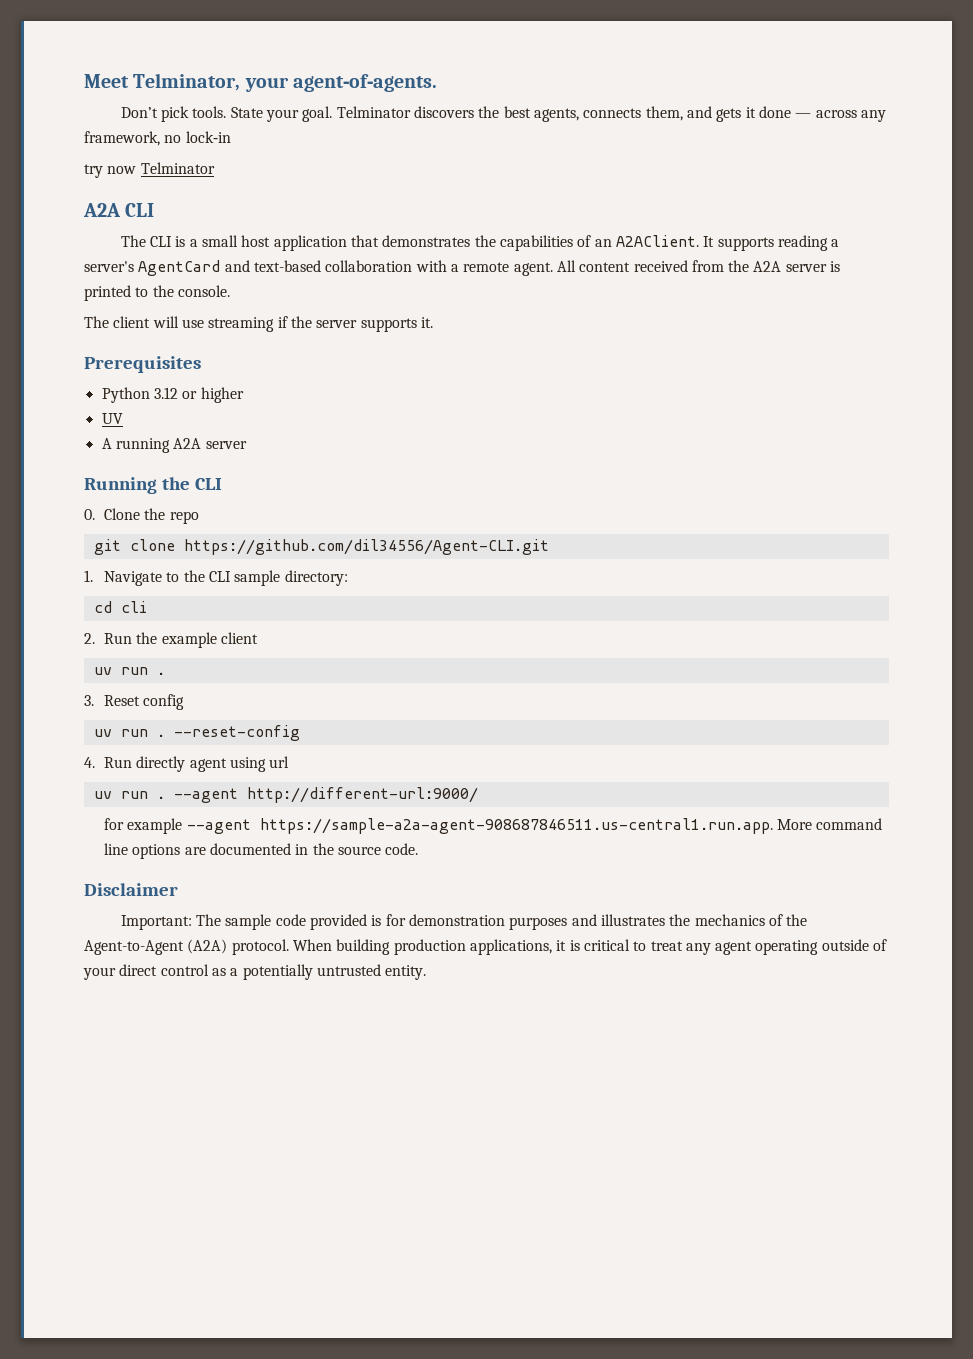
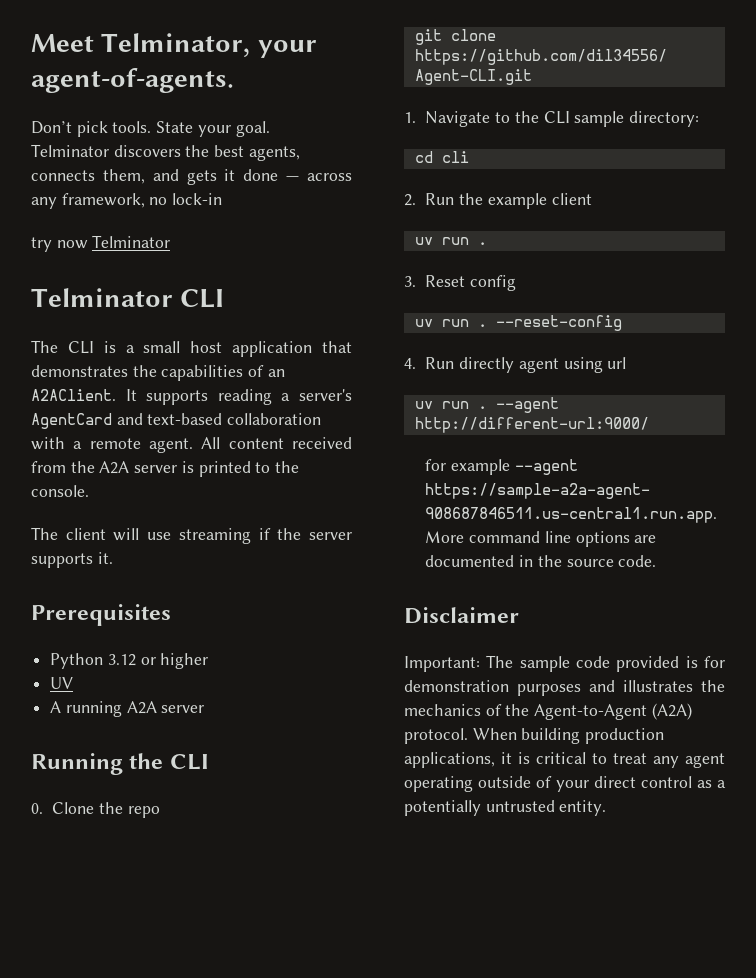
[83,203,121,217] A2A -> [31,288,173,307] Telminator

